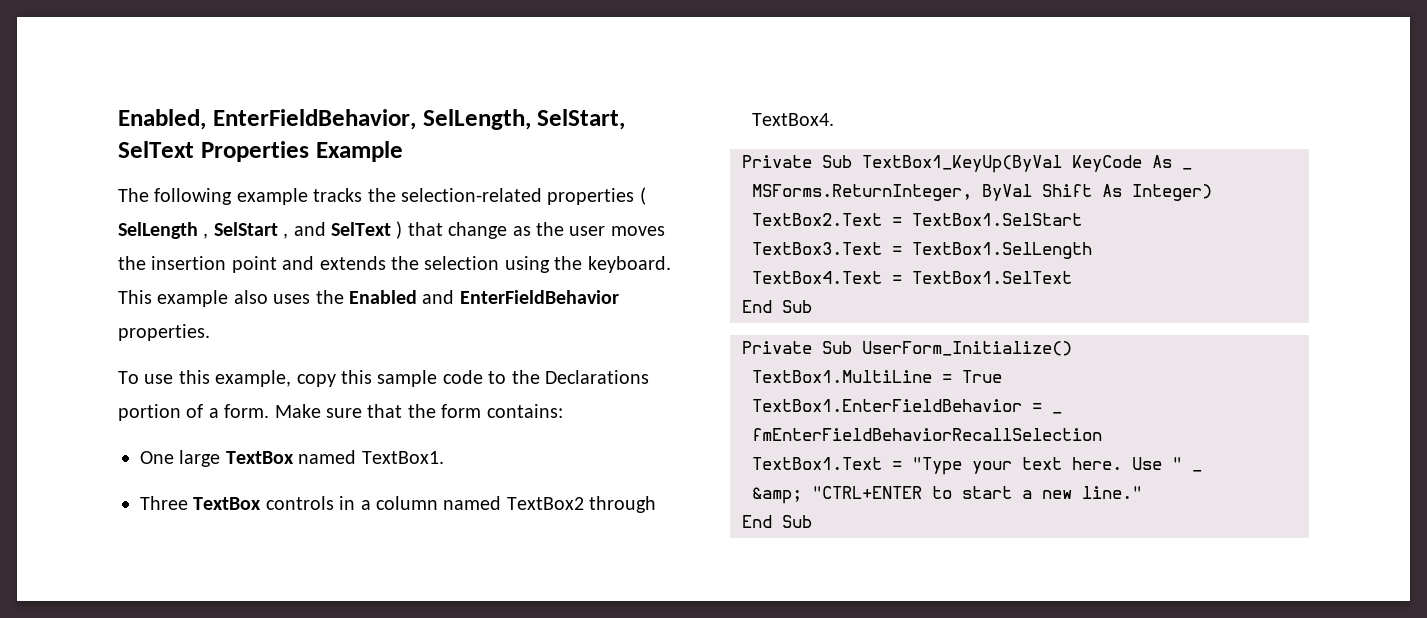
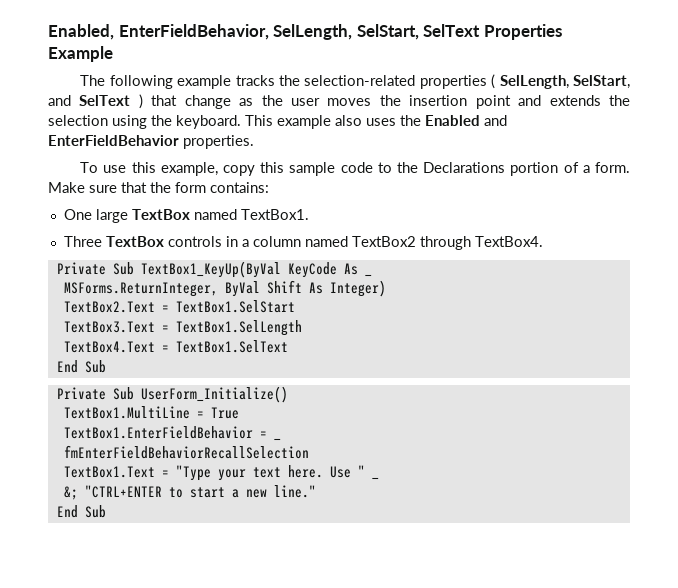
[118,222,289,239] SelLength , SelStart , -> [499,75,630,89] SelLength, SelStart,
[752,487,802,504] &amp; -> [63,486,78,500] &;

